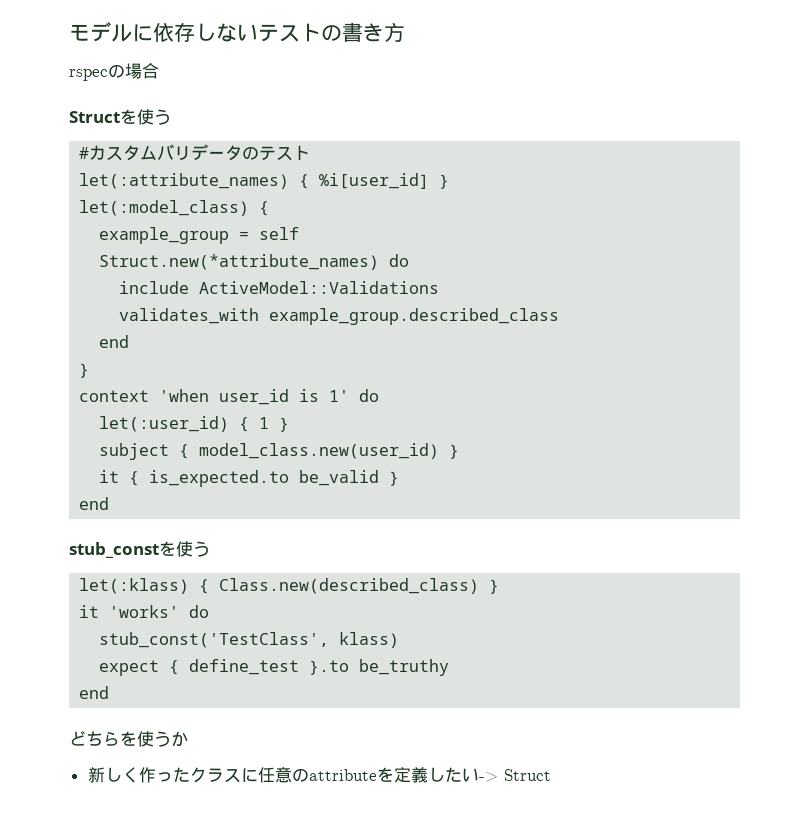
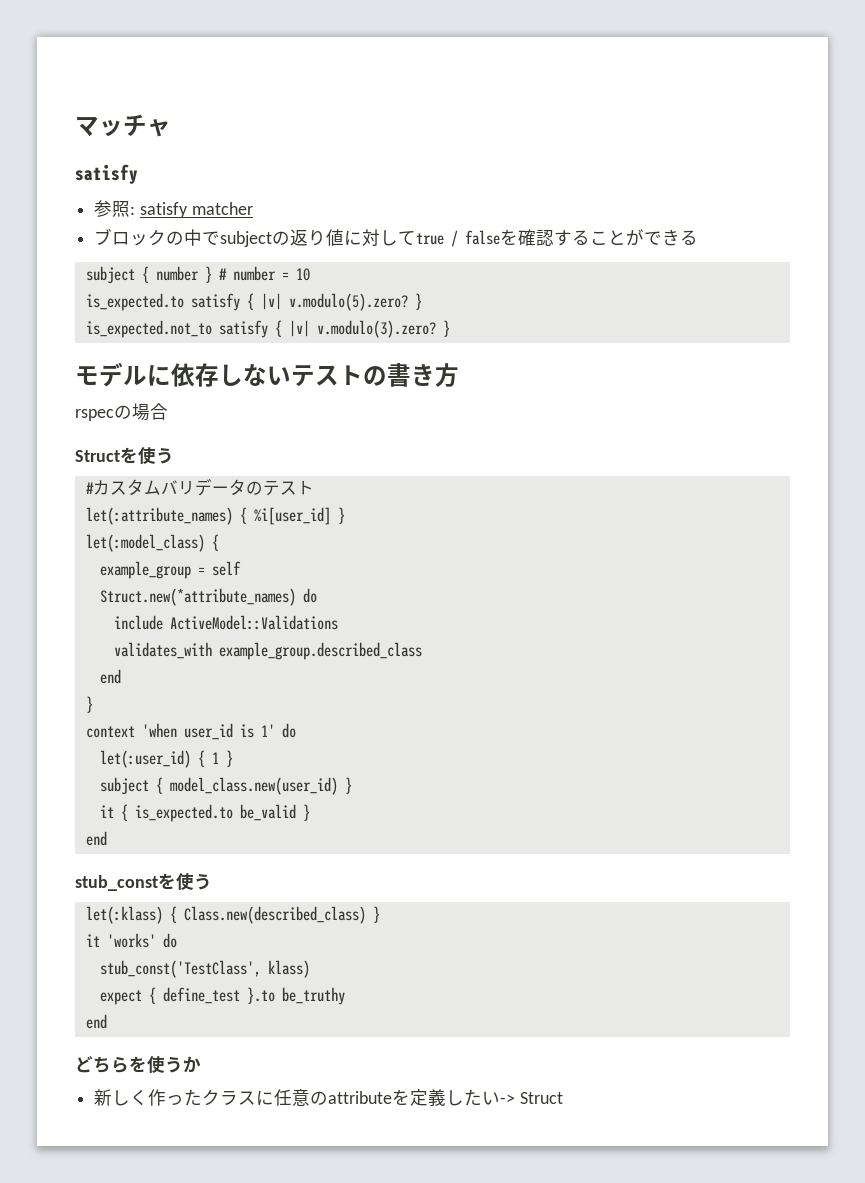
(69, 32) none -> [75,114,171,137] [75,164,138,184] [94,200,253,218] [94,228,699,247] [85,266,310,284] [85,293,422,311] [85,320,450,338] マッチャ // satisfy // 参照: satisfy matcher // ブロックの中でsubjectの返り値に対してtrue / falseを確認することができる // subject { number } # number = 10 // is_expected.to satisfy { |v| v.modulo(5).zero? } // is_expected.not_to satisfy { |v| v.modulo(3).zero? } //

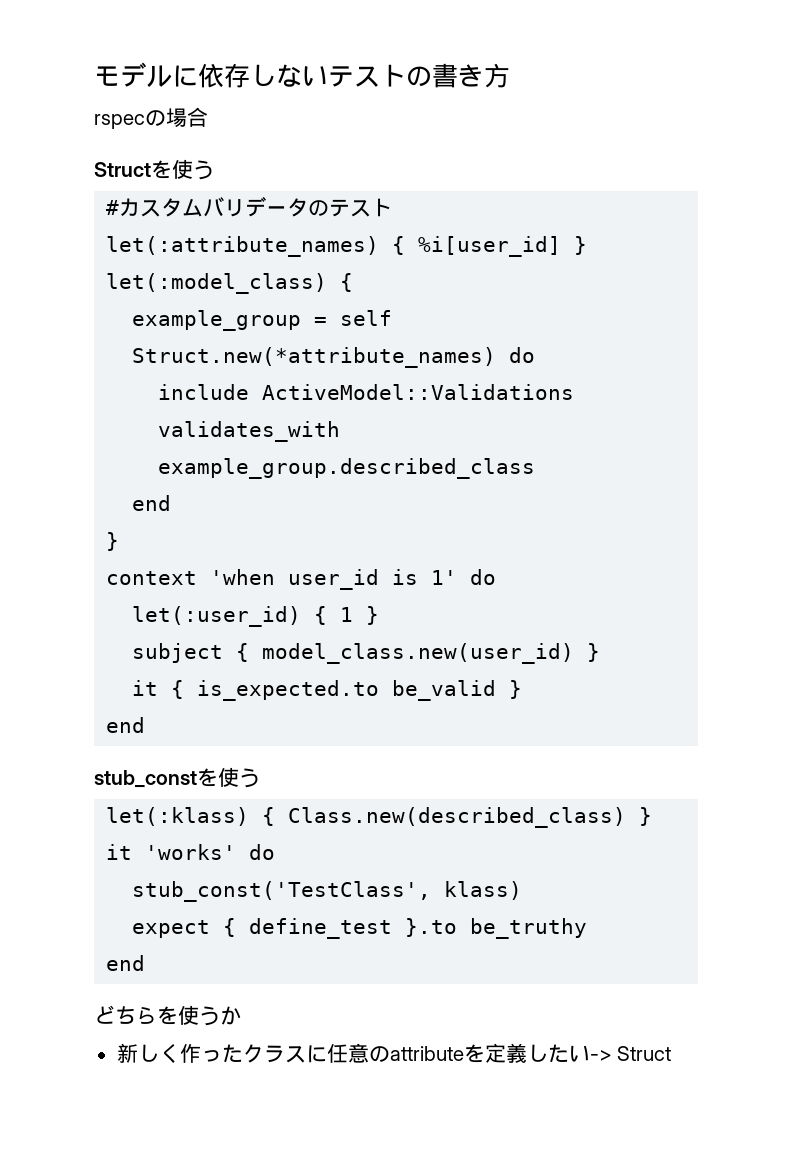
[75,114,171,137] [75,164,138,184] [94,200,253,218] [94,228,699,247] [85,266,310,284] [85,293,422,311] [85,320,450,338] マッチャ // satisfy // 参照: satisfy matcher // ブロックの中でsubjectの返り値に対してtrue / falseを確認することができる // subject { number } # number = 10 // is_expected.to satisfy { |v| v.modulo(5).zero? } // is_expected.not_to satisfy { |v| v.modulo(3).zero? } // -> (94, 76) none

